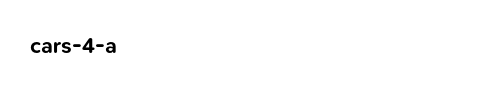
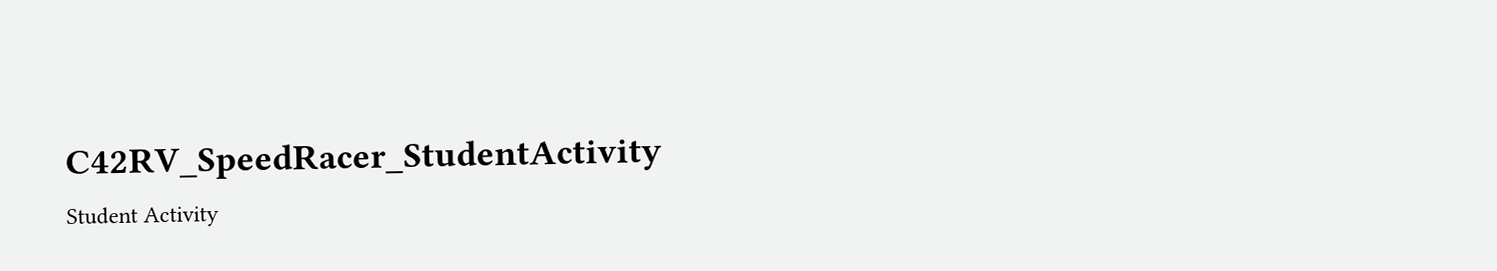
[30,38,117,54] cars-4-a -> [65,136,662,183] [66,205,220,228] C42RV_SpeedRacer_StudentActivity // Student Activity

